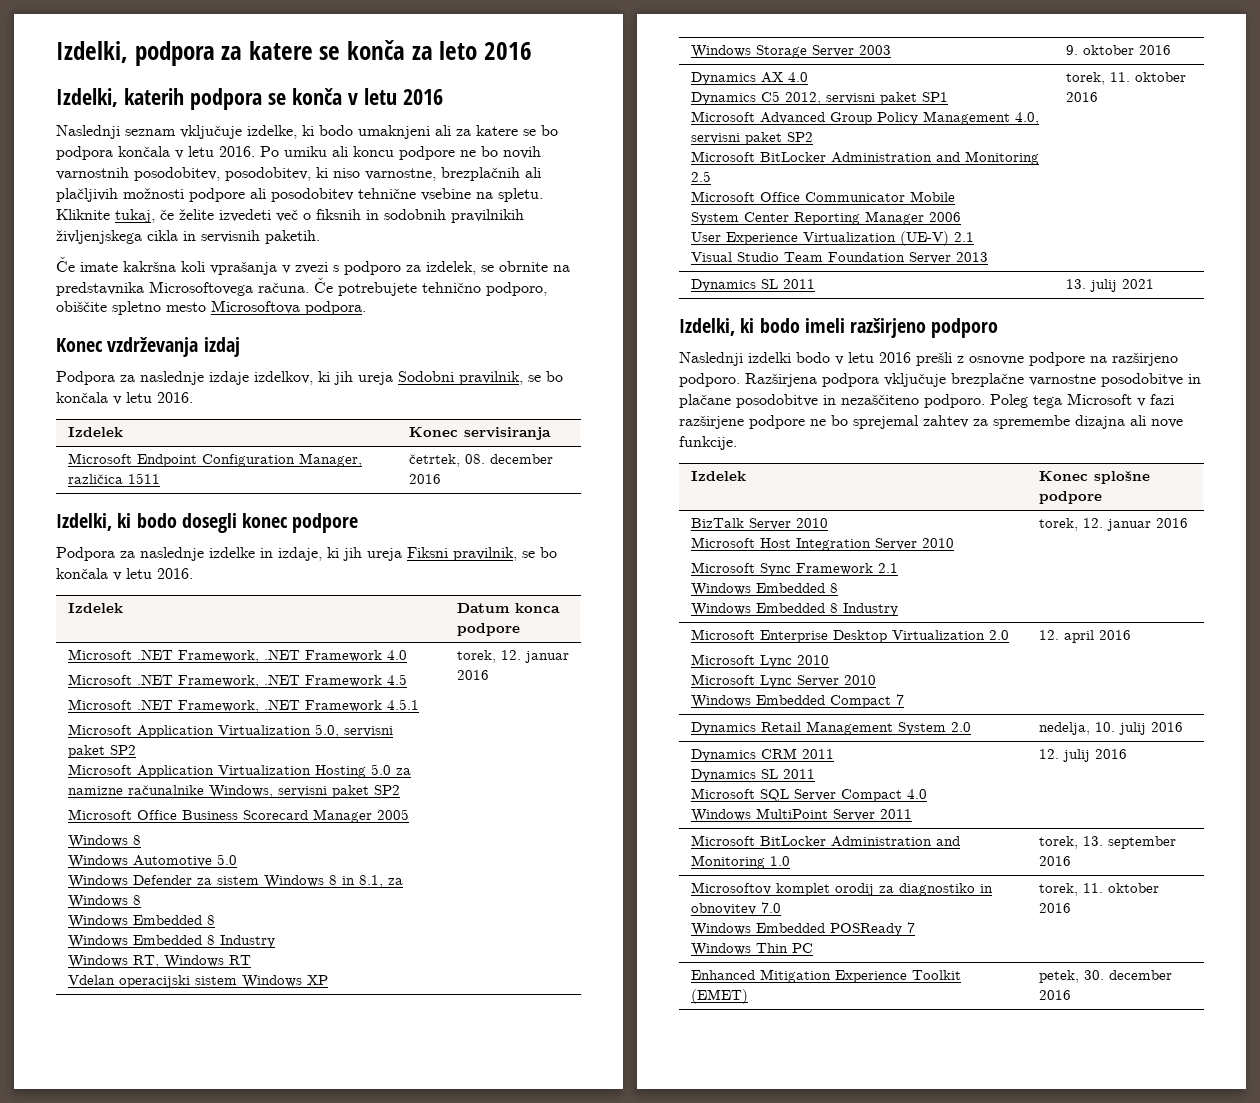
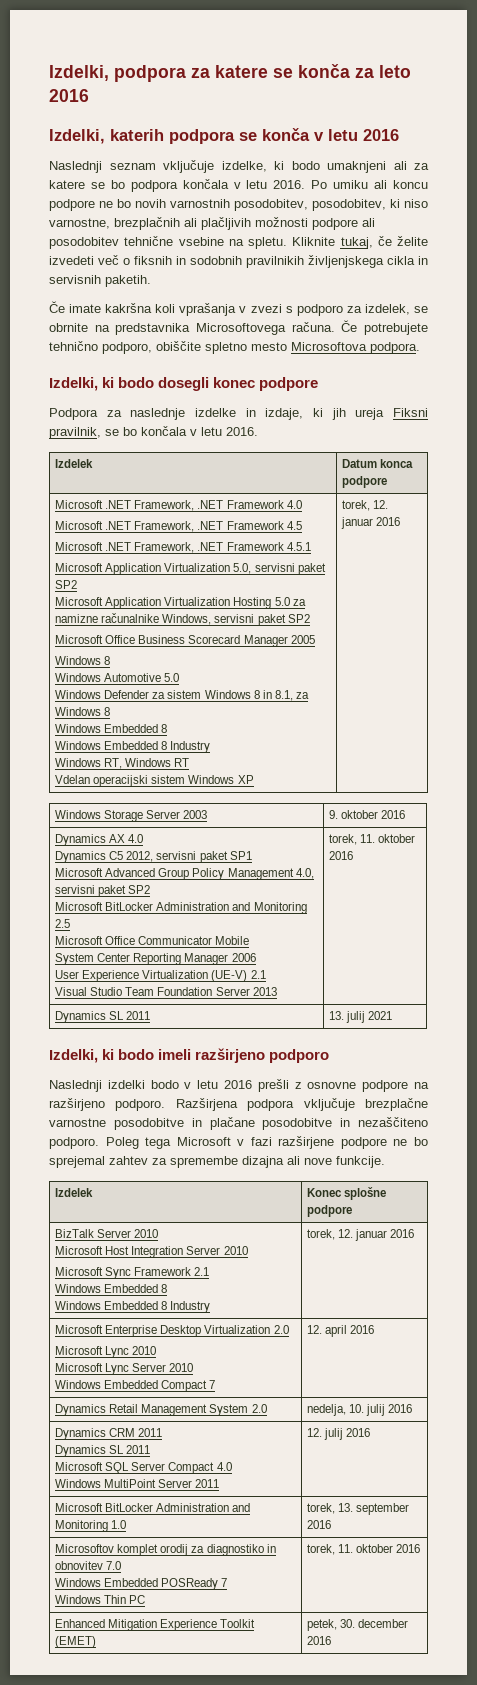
[56,337,240,357] [56,371,563,385] [56,392,193,405] [67,427,123,437] [408,427,551,440] [67,453,362,467] [67,473,160,484] [408,454,553,467] [408,474,441,484] // Konec vzdrževanja izdaj // Podpora za naslednje izdaje izdelkov, ki jih ureja Sodobni pravilnik, se bo končala v letu 2016. // Izdelek | Konec servisiranja // Microsoft Endpoint Configuration Manager, različica 1511 | četrtek, 08. december 2016 -> (420, 348) none

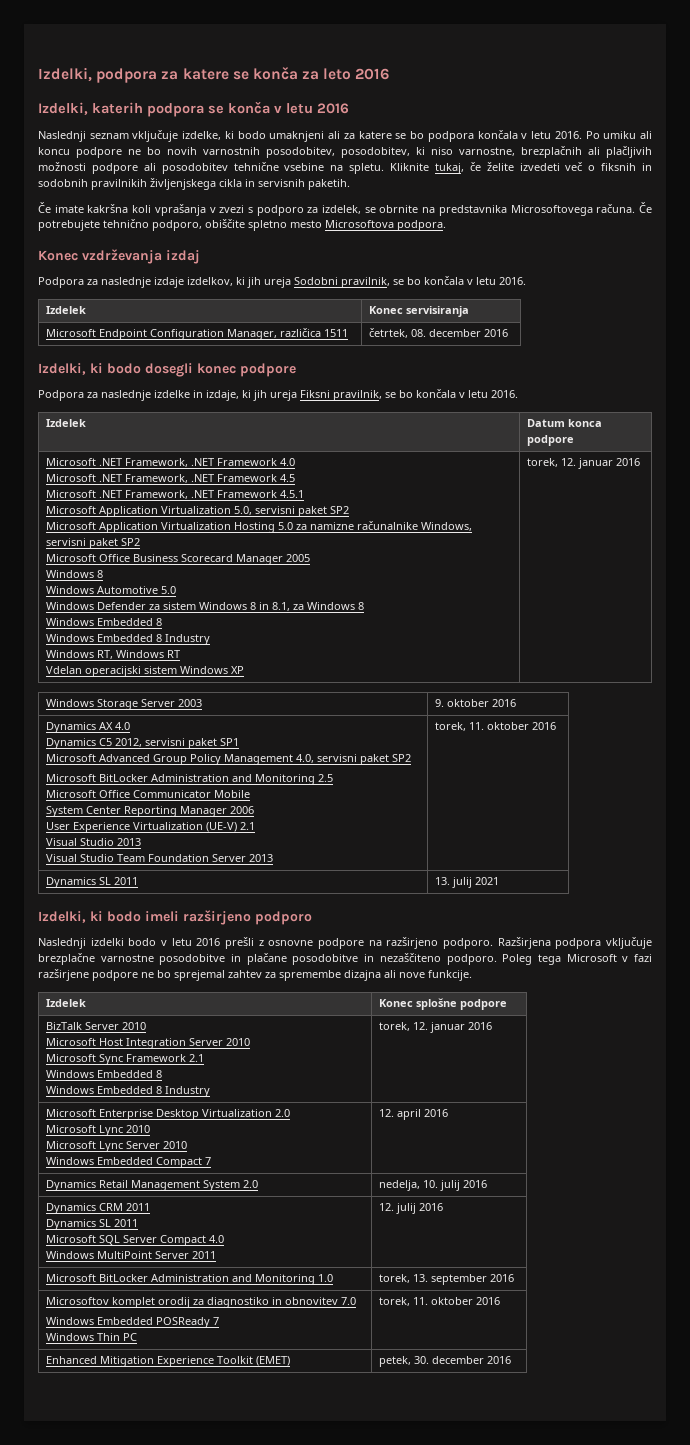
(420, 348) none -> [38,249,200,264] [38,276,526,288] [46,306,87,314] [369,306,470,317] [46,328,349,340] [369,328,509,338] // Konec vzdrževanja izdaj // Podpora za naslednje izdaje izdelkov, ki jih ureja Sodobni pravilnik, se bo končala v letu 2016. // Izdelek | Konec servisiranja // Microsoft Endpoint Configuration Manager, različica 1511 | četrtek, 08. december 2016
(266, 974) none -> [46,838,142,846] // Visual Studio 2013

